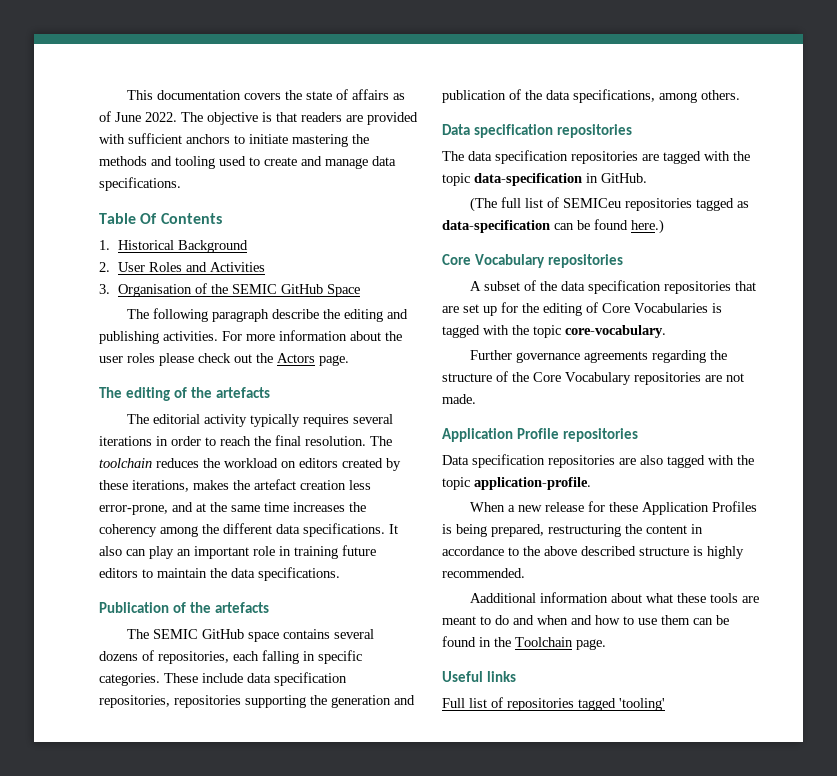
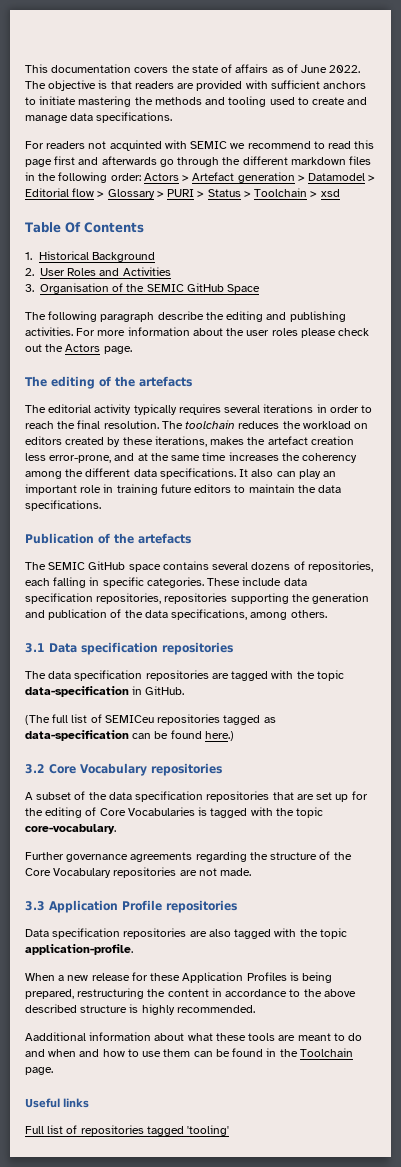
(181, 184) none -> [25,140,375,151] [25,156,372,167] [25,172,376,183] [25,188,340,199] // For readers not acquinted with SEMIC we recommend to read this page first and afterwards go through the different markdown files in the following order: Actors > Artefact generation > Datamodel > Editorial flow > Glossary > PURI > Status > Toolchain > xsd
(740, 95) none -> [25,643,45,653] 3.1
(664, 226) none -> [25,764,45,774] 3.2
(476, 399) none -> [25,901,45,911] 3.3

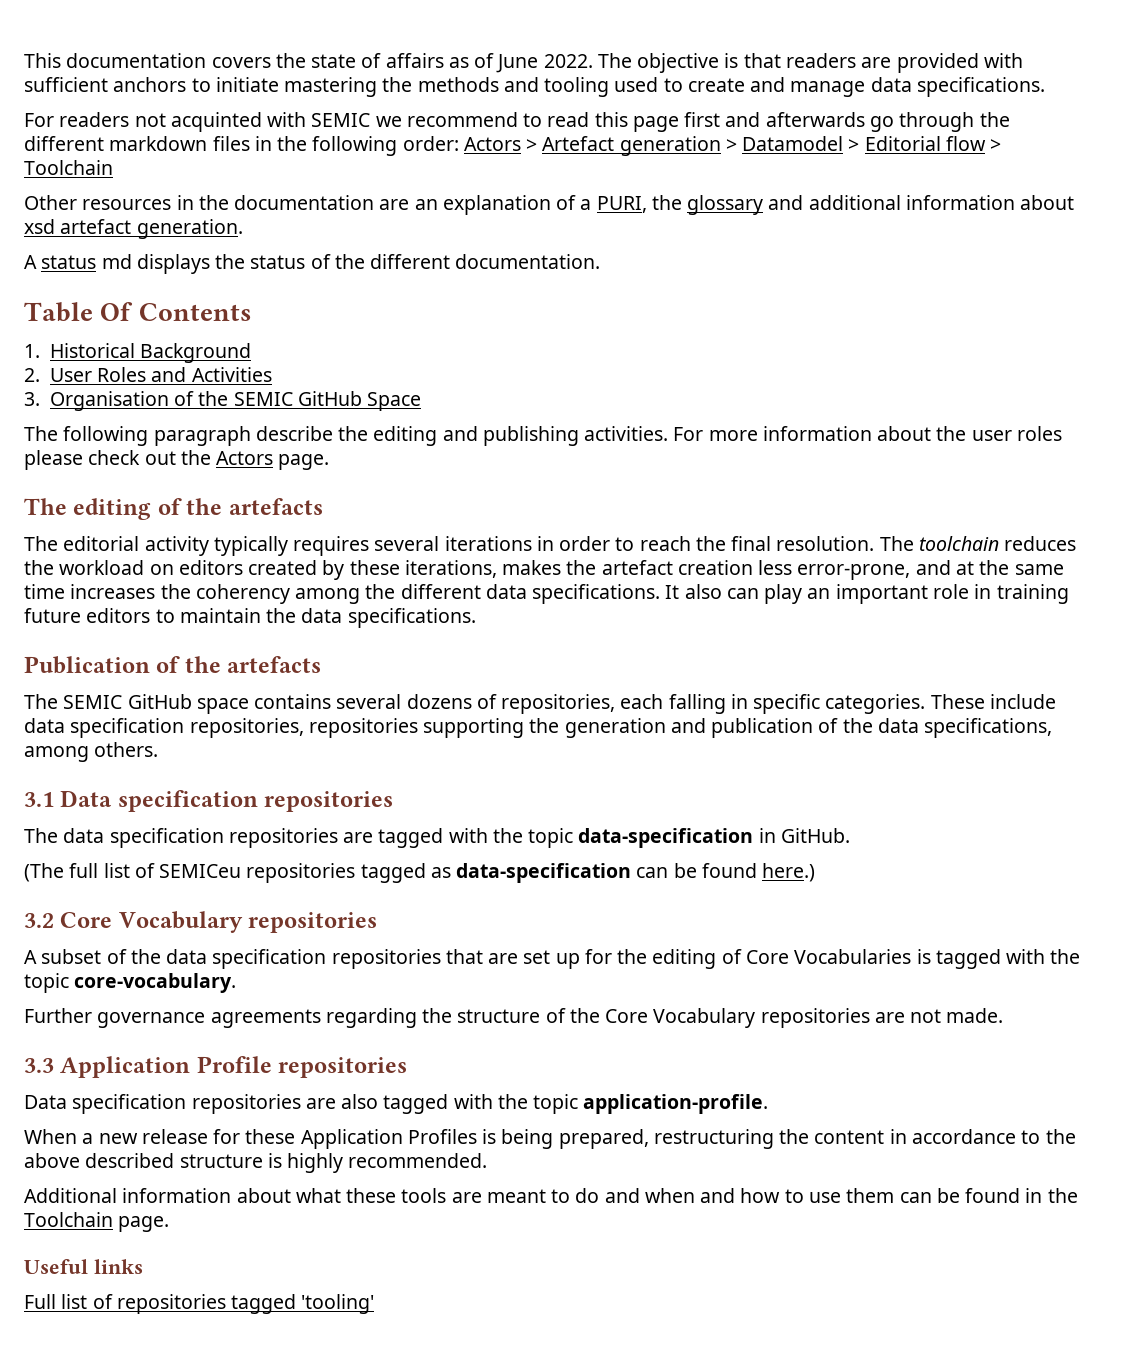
[107,188,340,199] Glossary > PURI > Status > Toolchain > xsd -> [24,160,113,175] [24,195,1075,215] [24,219,243,239] [24,254,601,274] Toolchain // Other resources in the documentation are an explanation of a PURI, the glossary and additional information about xsd artefact generation. // A status md displays the status of the different documentation.
[25,1032,86,1041] Aadditional -> [24,1188,117,1203] Additional

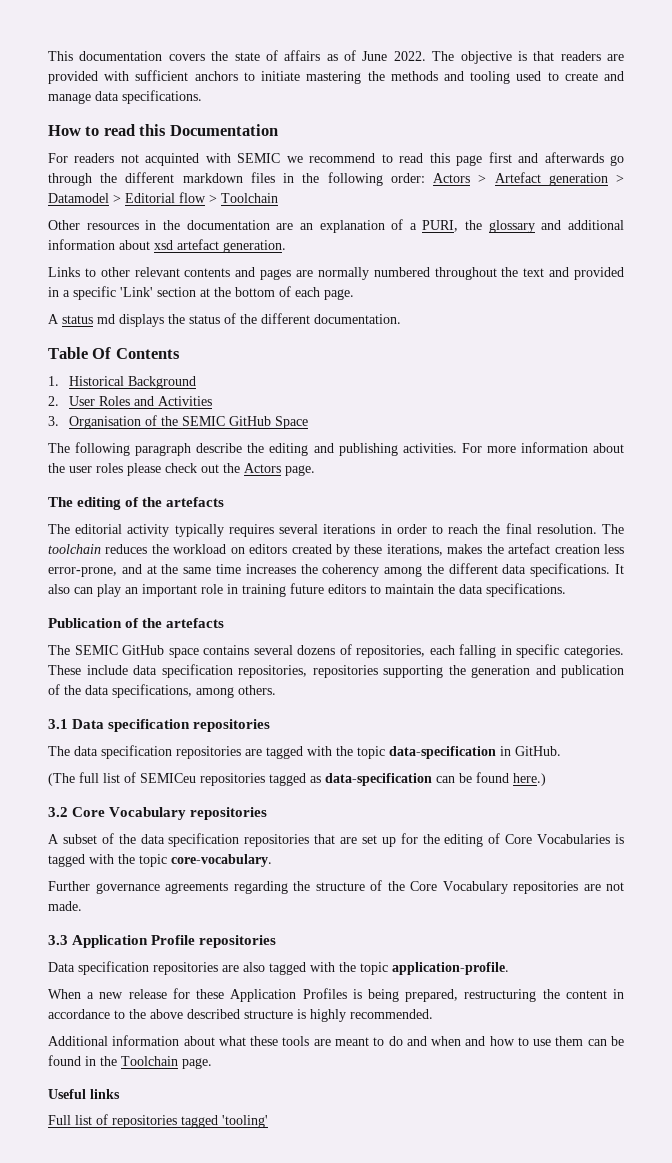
(1045, 87) none -> [48,124,278,136] // How to read this Documentation
(243, 229) none -> [48,267,624,280] [48,286,354,300] // Links to other relevant contents and pages are normally numbered throughout the text and provided in a specific 'Link' section at the bottom of each page.

